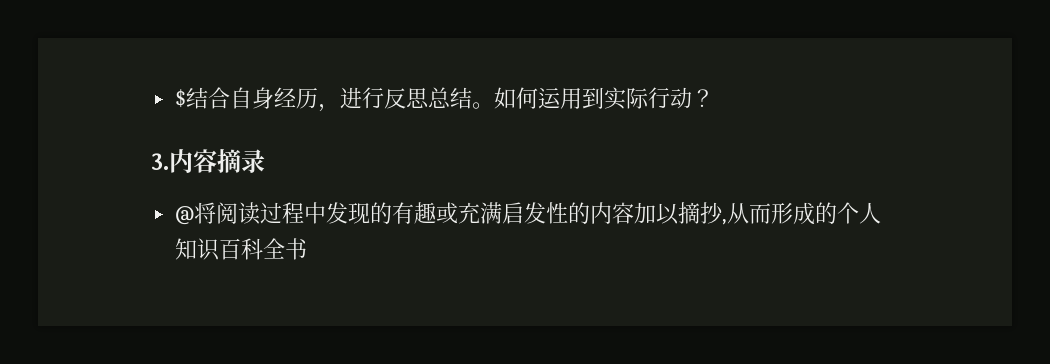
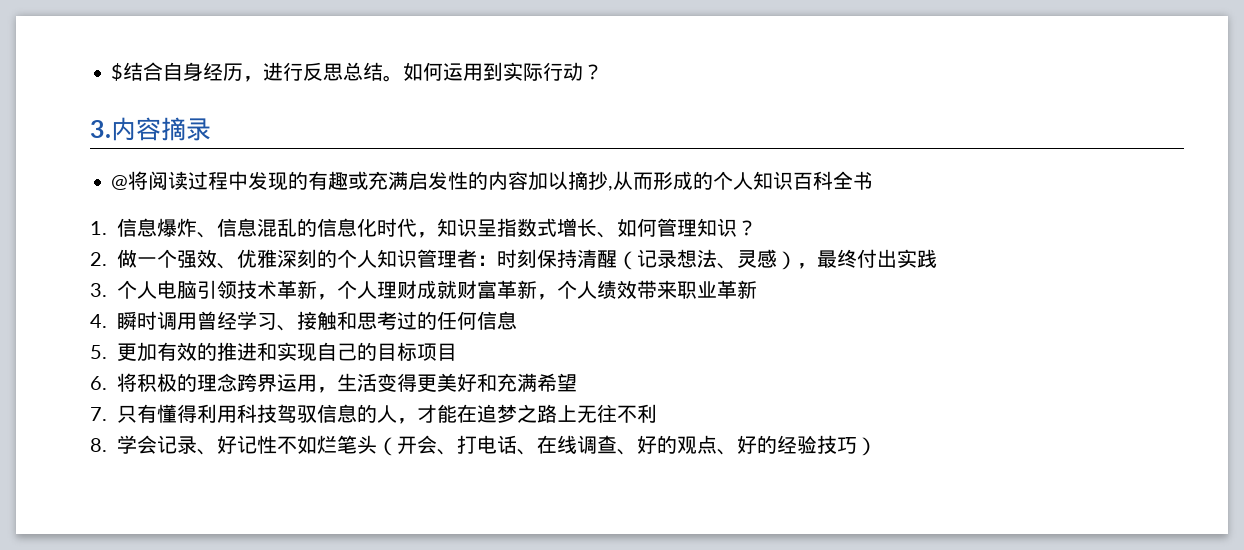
(308, 249) none -> [90,218,757,238] [90,249,937,270] [90,280,757,300] [90,311,517,331] [90,342,457,362] [90,373,577,393] [90,404,657,424] [90,435,877,456] // 1.信息爆炸、信息混乱的信息化时代，知识呈指数式增长、如何管理知识？ // 2.做一个强效、优雅深刻的个人知识管理者：时刻保持清醒（记录想法、灵感），最终付出实践 // 3.个人电脑引领技术革新，个人理财成就财富革新，个人绩效带来职业革新 // 4.瞬时调用曾经学习、接触和思考过的任何信息 // 5.更加有效的推进和实现自己的目标项目 // 6.将积极的理念跨界运用，生活变得更美好和充满希望 // 7.只有懂得利用科技驾驭信息的人，才能在追梦之路上无往不利 // 8.学会记录、好记性不如烂笔头（开会、打电话、在线调查、好的观点、好的经验技巧）

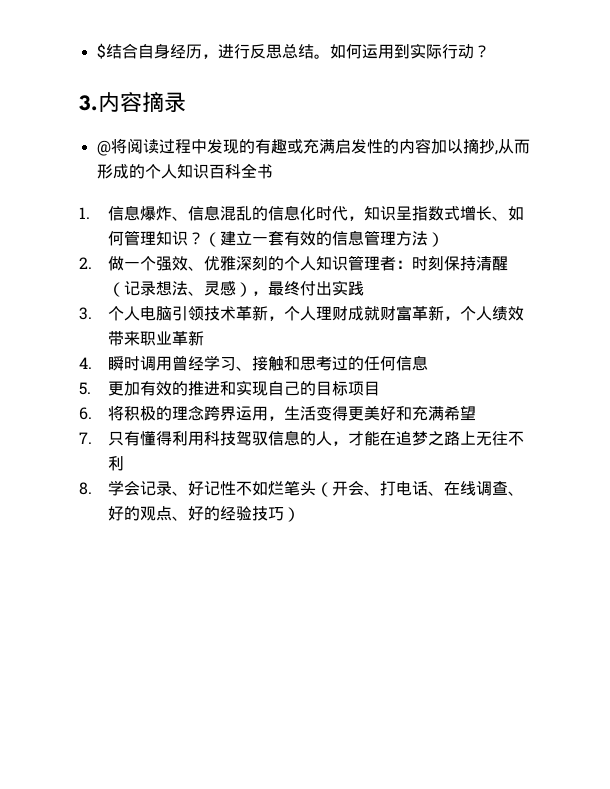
(757, 228) none -> [203,230,444,247] （建立一套有效的信息管理方法）

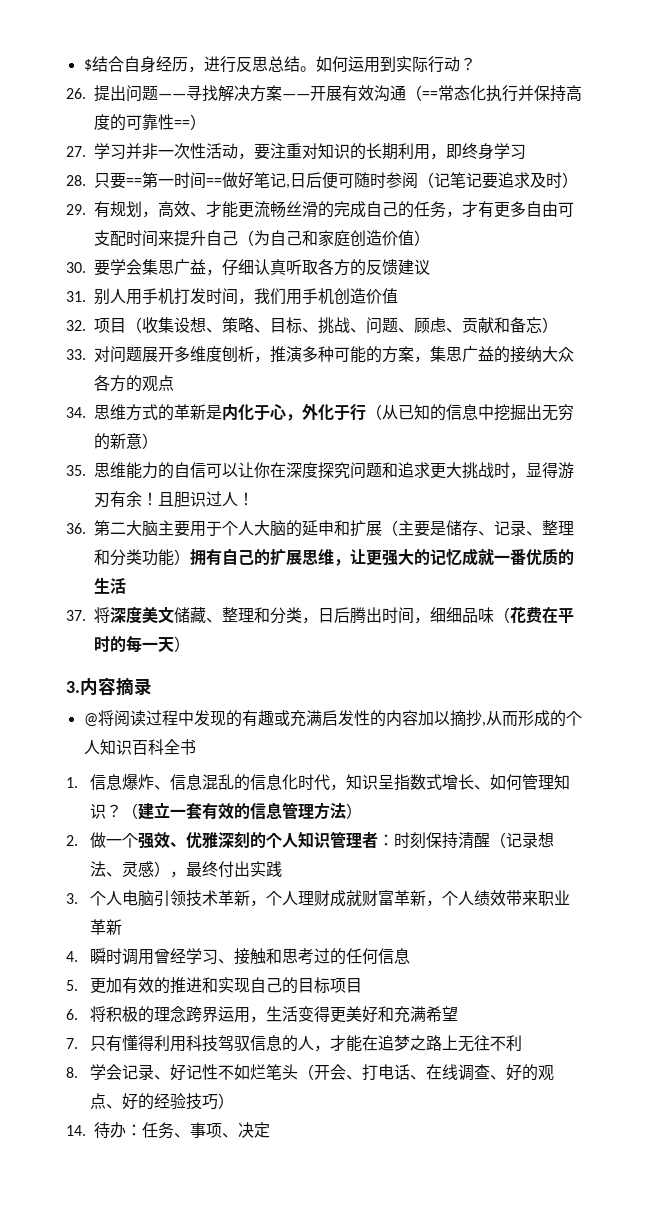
(490, 51) none -> [66,85,582,102] [94,114,206,131] [66,143,526,160] [66,172,578,189] [66,201,574,218] [94,230,430,247] [66,259,430,276] [66,288,398,305] [66,317,558,334] [66,346,574,363] [94,375,174,392] [66,403,574,421] [94,433,158,450] [66,462,574,479] [94,491,254,508] [66,520,574,537] [94,548,574,566] [94,578,126,594] [66,606,574,624] [94,635,190,653] // 26.提出问题——寻找解决方案——开展有效沟通（==常态化执行并保持高度的可靠性==） // 27.学习并非一次性活动，要注重对知识的长期利用，即终身学习 // 28.只要==第一时间==做好笔记,日后便可随时参阅（记笔记要追求及时） // 29.有规划，高效、才能更流畅丝滑的完成自己的任务，才有更多自由可支配时间来提升自己（为自己和家庭创造价值） // 30.要学会集思广益，仔细认真听取各方的反馈建议 // 31.别人用手机打发时间，我们用手机创造价值 // 32.项目（收集设想、策略、目标、挑战、问题、顾虑、贡献和备忘） // 33.对问题展开多维度刨析，推演多种可能的方案，集思广益的接纳大众各方的观点 // 34.思维方式的革新是内化于心，外化于行（从已知的信息中挖掘出无穷的新意） // 35.思维能力的自信可以让你在深度探究问题和追求更大挑战时，显得游刃有余！且胆识过人！ // 36.第二大脑主要用于个人大脑的延申和扩展（主要是储存、记录、整理和分类功能）拥有自己的扩展思维，让更强大的记忆成就一番优质的生活 // 37.将深度美文储藏、整理和分类，日后腾出时间，细细品味（花费在平时的每一天）
(300, 514) none -> [66,1122,270,1139] // 14.待办：任务、事项、决定

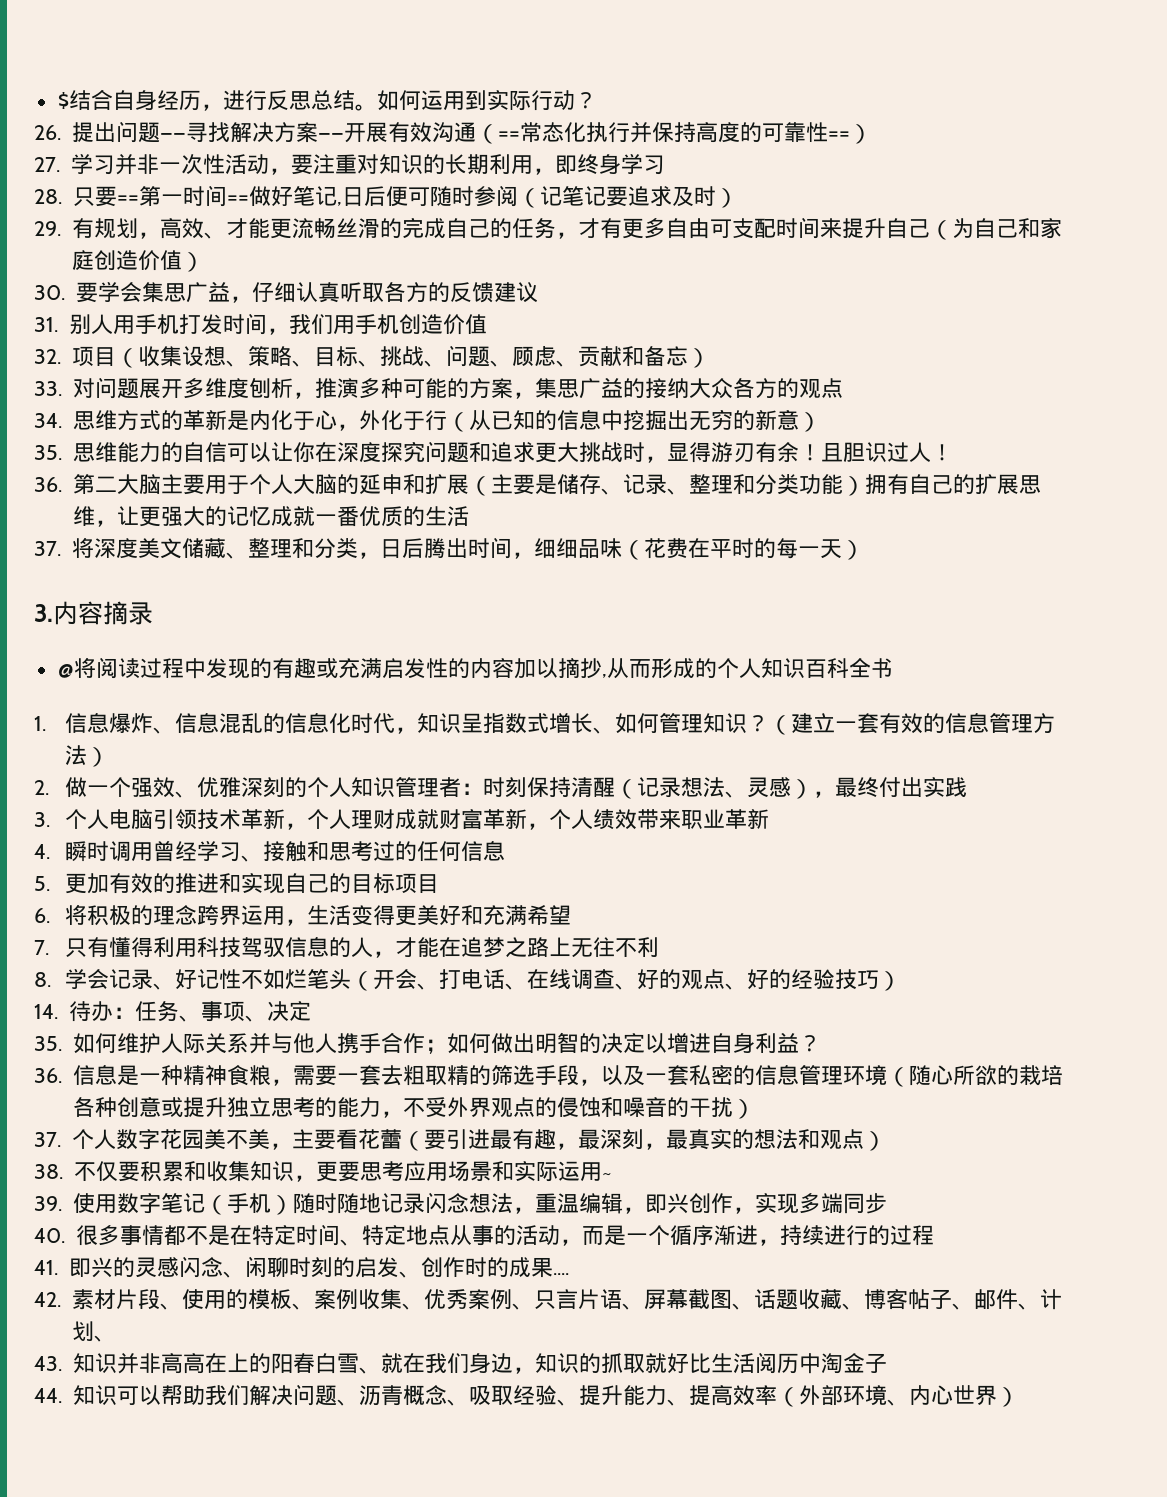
(270, 1130) none -> [34,1032,821,1054] [34,1064,1063,1087] [72,1096,755,1119] [34,1129,886,1151] [34,1161,612,1182] [34,1192,887,1215] [34,1224,934,1246] [34,1256,569,1278] [34,1289,1062,1310] [71,1321,116,1342] [34,1352,887,1374] [34,1384,1019,1407] // 35.如何维护人际关系并与他人携手合作；如何做出明智的决定以增进自身利益？ // 36.信息是一种精神食粮，需要一套去粗取精的筛选手段，以及一套私密的信息管理环境（随心所欲的栽培各种创意或提升独立思考的能力，不受外界观点的侵蚀和噪音的干扰） // 37.个人数字花园美不美，主要看花蕾（要引进最有趣，最深刻，最真实的想法和观点） // 38.不仅要积累和收集知识，更要思考应用场景和实际运用~ // 39.使用数字笔记（手机）随时随地记录闪念想法，重温编辑，即兴创作，实现多端同步 // 40.很多事情都不是在特定时间、特定地点从事的活动，而是一个循序渐进，持续进行的过程 // 41.即兴的灵感闪念、闲聊时刻的启发、创作时的成果.... // 42.素材片段、使用的模板、案例收集、优秀案例、只言片语、屏幕截图、话题收藏、博客帖子、邮件、计划、 // 43.知识并非高高在上的阳春白雪、就在我们身边，知识的抓取就好比生活阅历中淘金子 // 44.知识可以帮助我们解决问题、沥青概念、吸取经验、提升能力、提高效率（外部环境、内心世界）

